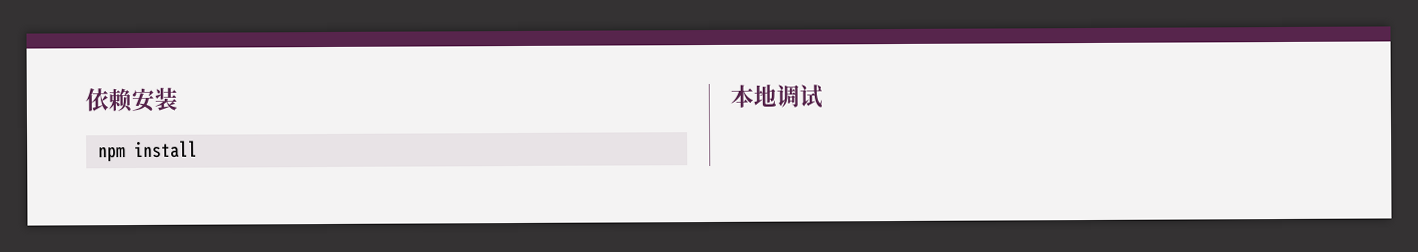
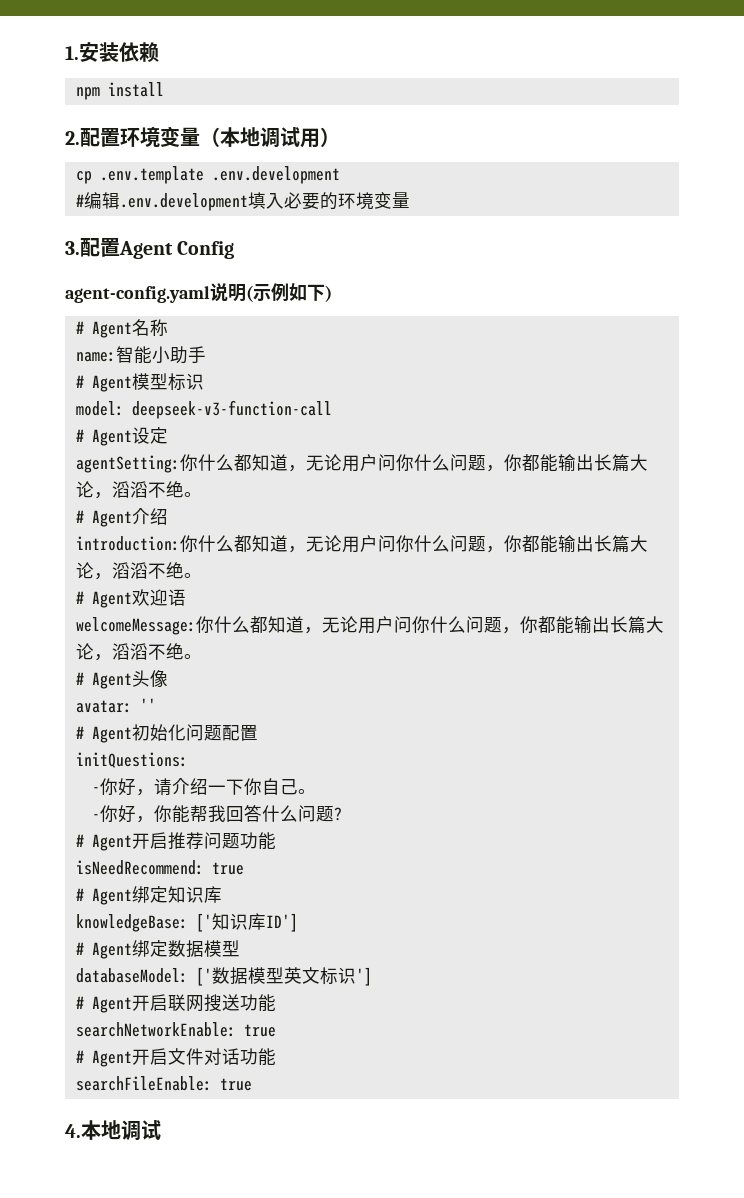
(85, 100) none -> [65,42,119,62] 1.安装
[131,87,178,113] 安装 -> (159, 52) none
(198, 149) none -> [65,126,340,148] [75,166,340,184] [75,192,410,211] [65,238,235,259] [65,283,332,303] [75,319,168,338] [75,346,206,364] [75,373,204,392] [75,400,332,419] [75,427,168,446] [75,454,648,473] [75,481,202,499] [75,508,168,527] [75,535,648,553] [75,562,202,580] [75,589,186,608] [75,616,664,635] [75,643,202,661] [75,670,168,689] [75,698,156,713] [75,724,258,743] [75,752,188,768] [91,778,316,796] [91,804,342,823] [75,832,276,851] [75,860,244,875] [75,886,222,905] [75,913,298,932] [75,940,240,959] [75,967,372,986] [75,994,276,1013] [75,1022,276,1037] [75,1048,276,1067] [75,1076,252,1091] [65,1124,81,1138] 2.配置环境变量（本地调试用） // cp .env.template .env.development // #编辑.env.development填入必要的环境变量 // 3.配置Agent Config // agent-config.yaml说明(示例如下) // # Agent名称 // name:智能小助手 // # Agent模型标识 // model: deepseek-v3-function-call // # Agent设定 // agentSetting:你什么都知道，无论用户问你什么问题，你都能输出长篇大论，滔滔不绝。 // # Agent介绍 // introduction:你什么都知道，无论用户问你什么问题，你都能输出长篇大论，滔滔不绝。 // # Agent欢迎语 // welcomeMessage:你什么都知道，无论用户问你什么问题，你都能输出长篇大论，滔滔不绝。 // # Agent头像 // avatar: '' // # Agent初始化问题配置 // initQuestions: // -你好，请介绍一下你自己。 // -你好，你能帮我回答什么问题? // # Agent开启推荐问题功能 // isNeedRecommend: true // # Agent绑定知识库 // knowledgeBase: ['知识库ID'] // # Agent绑定数据模型 // databaseModel: ['数据模型英文标识'] // # Agent开启联网搜送功能 // searchNetworkEnable: true // # Agent开启文件对话功能 // searchFileEnable: true // 4.

